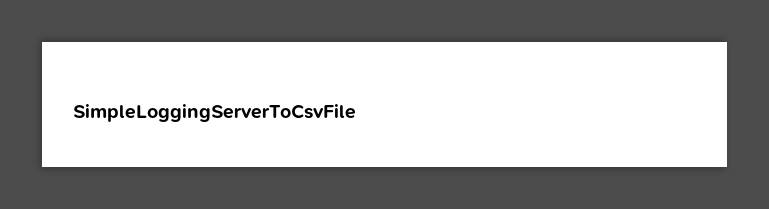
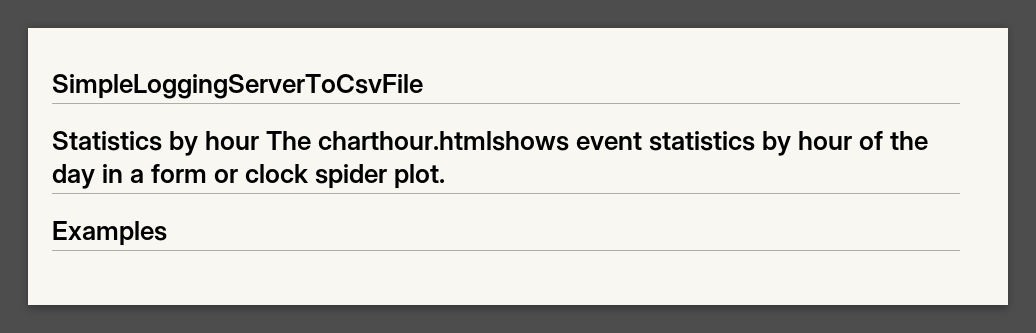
(356, 113) none -> [52,131,929,156] [52,164,446,189] [52,221,167,246] // Statistics by hour The charthour.htmlshows event statistics by hour of the day in a form or clock spider plot. // Examples

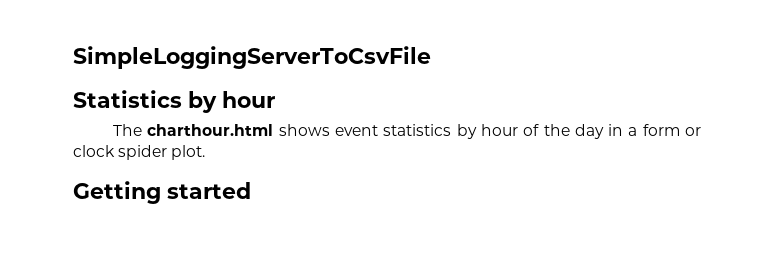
[266,131,570,151] The charthour.htmlshows -> [113,124,330,136] // The charthour.html shows
[52,221,167,246] Examples -> [73,181,251,204] Getting started

